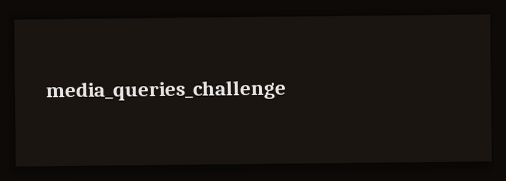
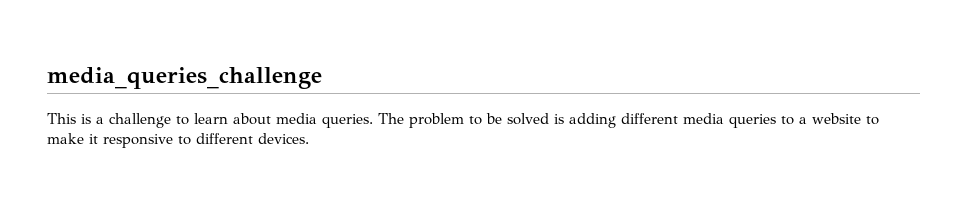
(287, 90) none -> [47,113,879,128] [47,133,309,148] // This is a challenge to learn about media queries. The problem to be solved is adding different media queries to a website to make it responsive to different devices.

